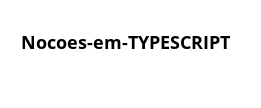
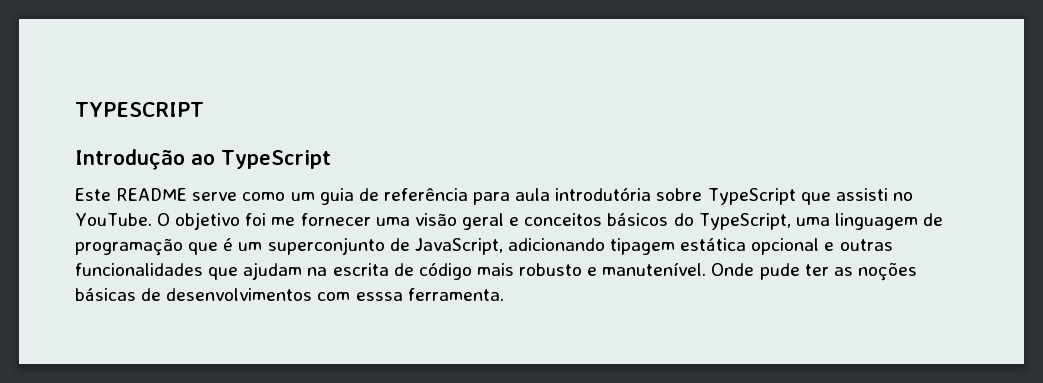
[21,36,231,49] Nocoes-em-TYPESCRIPT -> [75,102,204,117] [75,149,331,170] [75,187,913,205] [75,212,944,230] [75,237,893,256] [75,262,917,281] [75,288,504,301] TYPESCRIPT // Introdução ao TypeScript // Este README serve como um guia de referência para aula introdutória sobre TypeScript que assisti no YouTube. O objetivo foi me fornecer uma visão geral e conceitos básicos do TypeScript, uma linguagem de programação que é um superconjunto de JavaScript, adicionando tipagem estática opcional e outras funcionalidades que ajudam na escrita de código mais robusto e manutenível. Onde pude ter as noções básicas de desenvolvimentos com esssa ferramenta.

